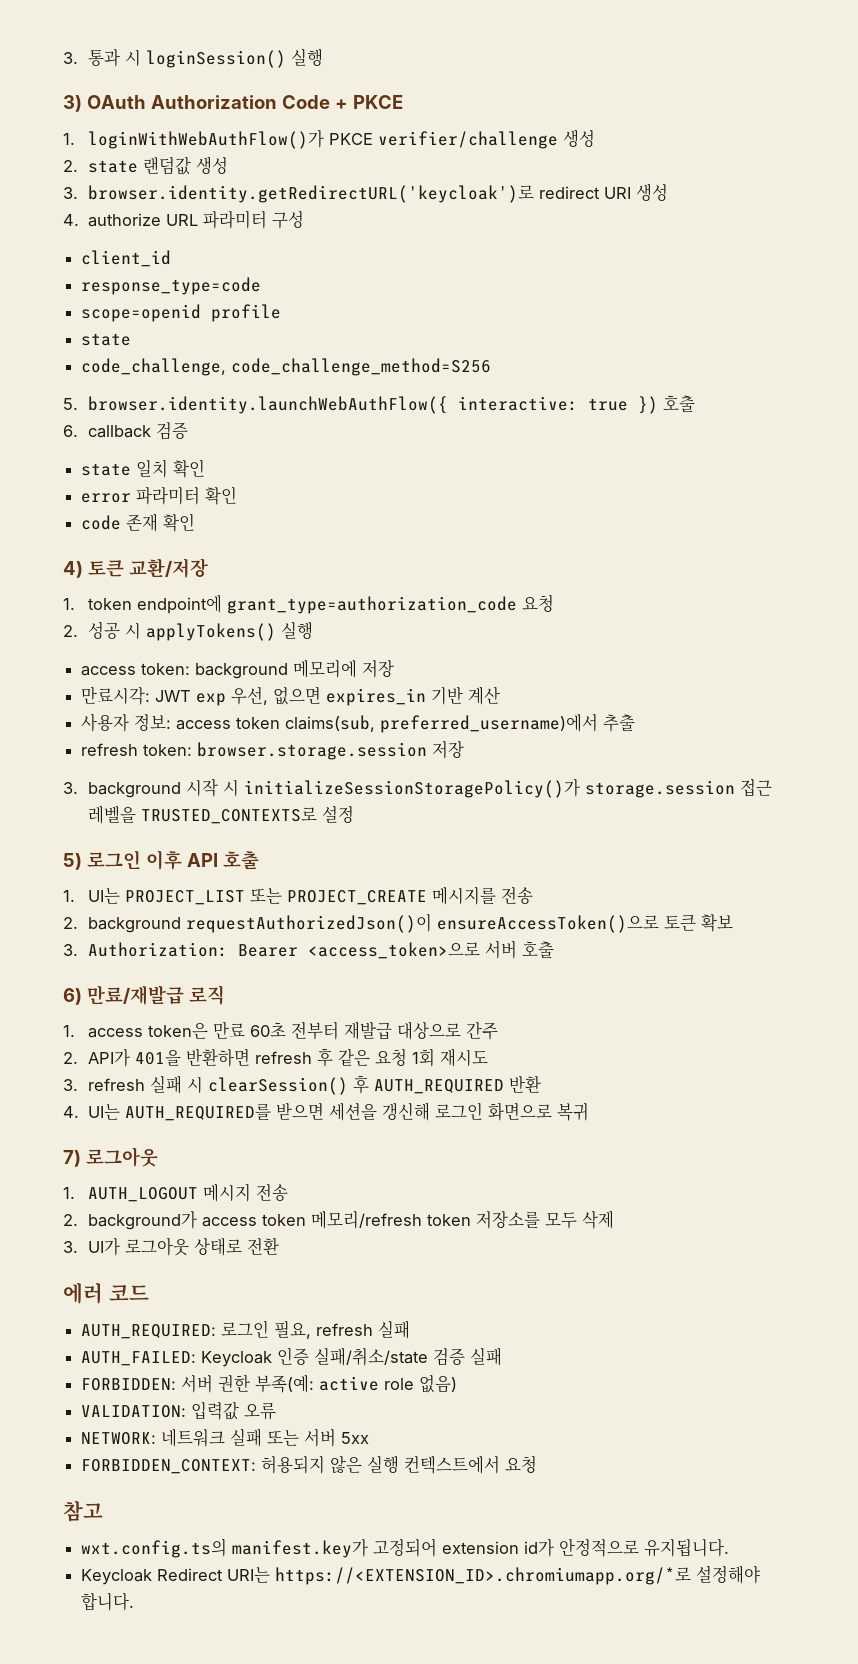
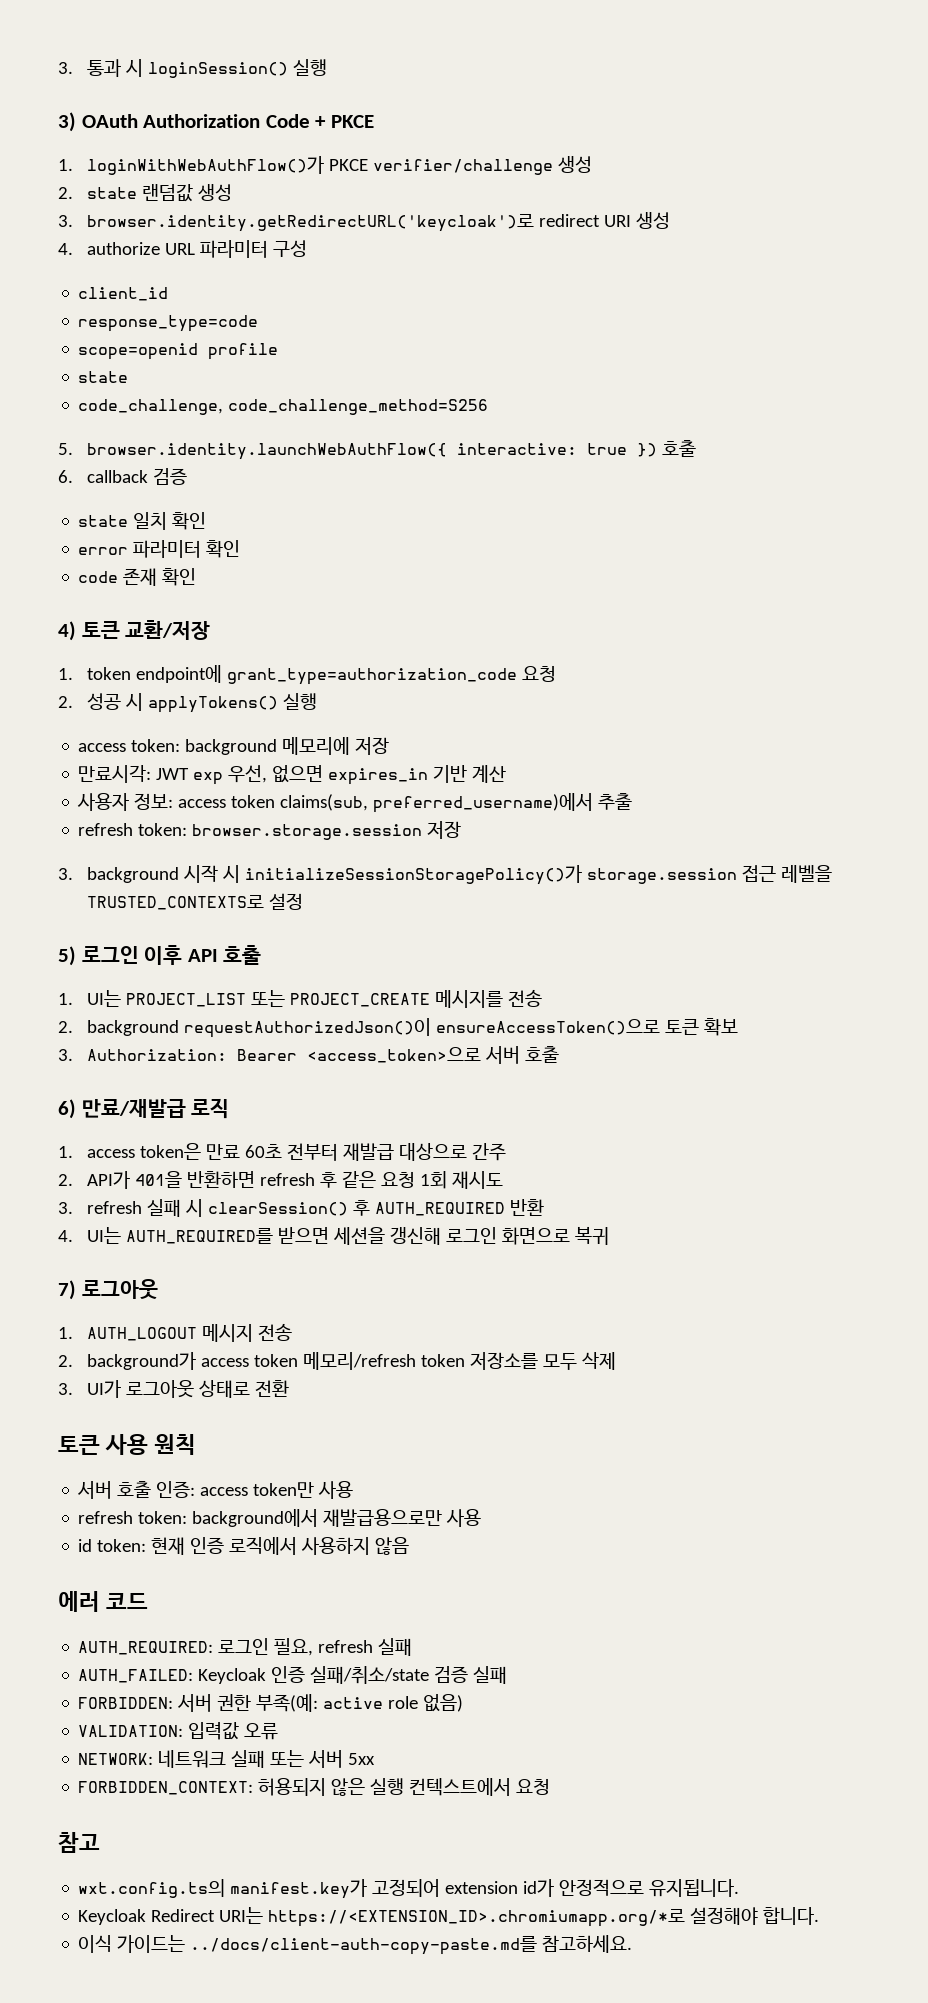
(280, 1246) none -> [58,1434,197,1455] [77,1481,354,1499] [78,1509,482,1527] [78,1537,410,1555] // 토큰 사용 원칙 // 서버 호출 인증: access token만 사용 // refresh token: background에서 재발급용으로만 사용 // id token: 현재 인증 로직에서 사용하지 않음
(135, 1602) none -> [78,1935,633,1955] // 이식 가이드는 ../docs/client-auth-copy-paste.md를 참고하세요.

